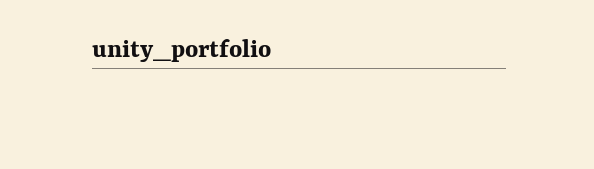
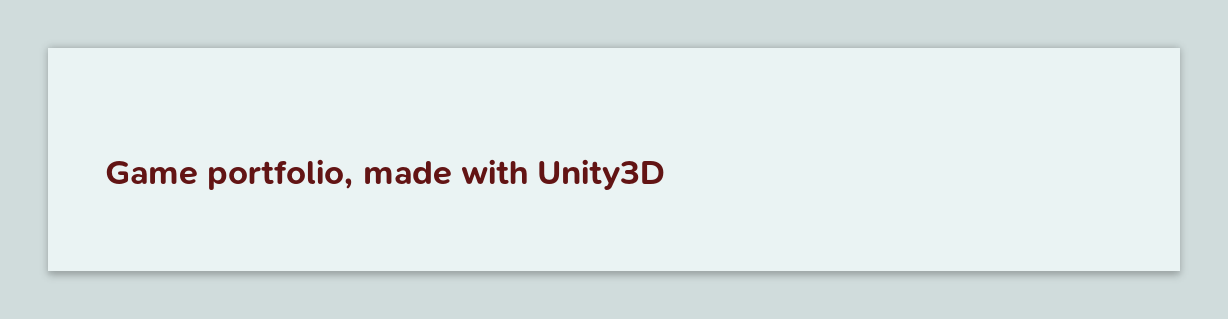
[92,39,271,62] unity_portfolio -> [105,159,666,190] Game portfolio, made with Unity3D

